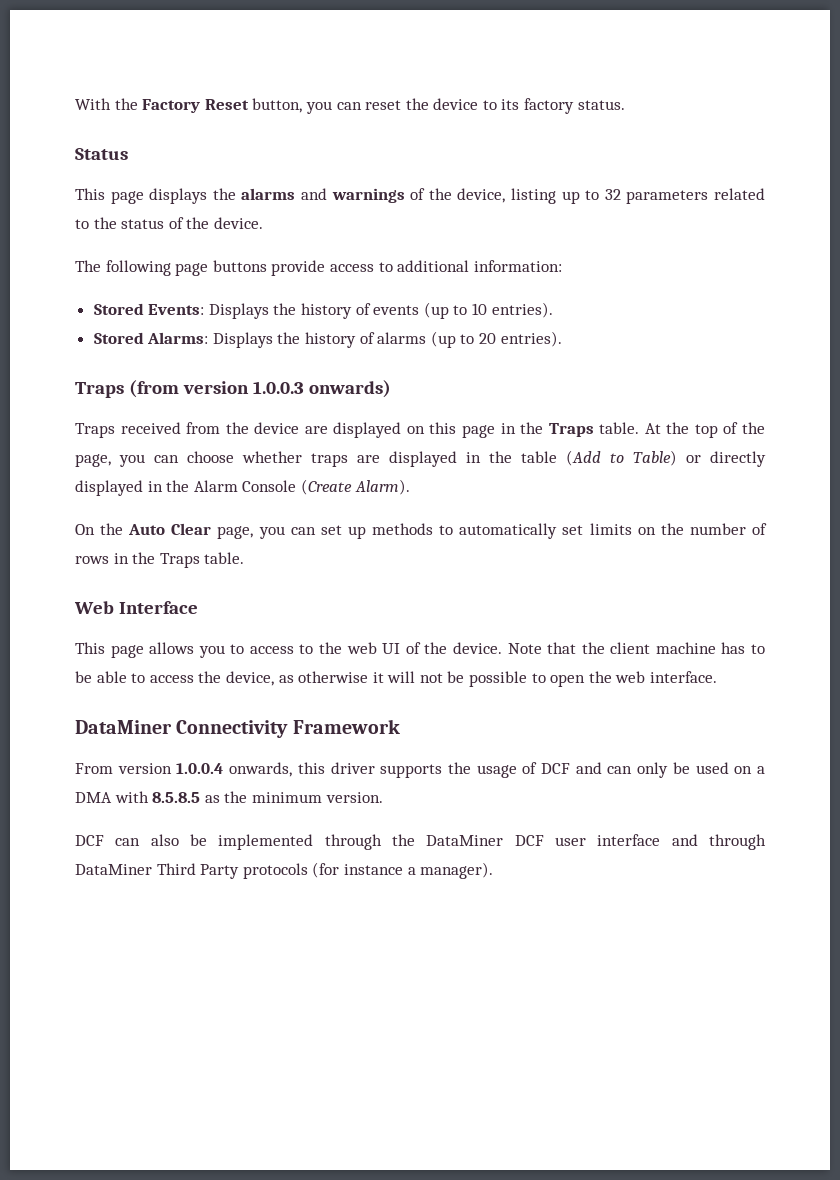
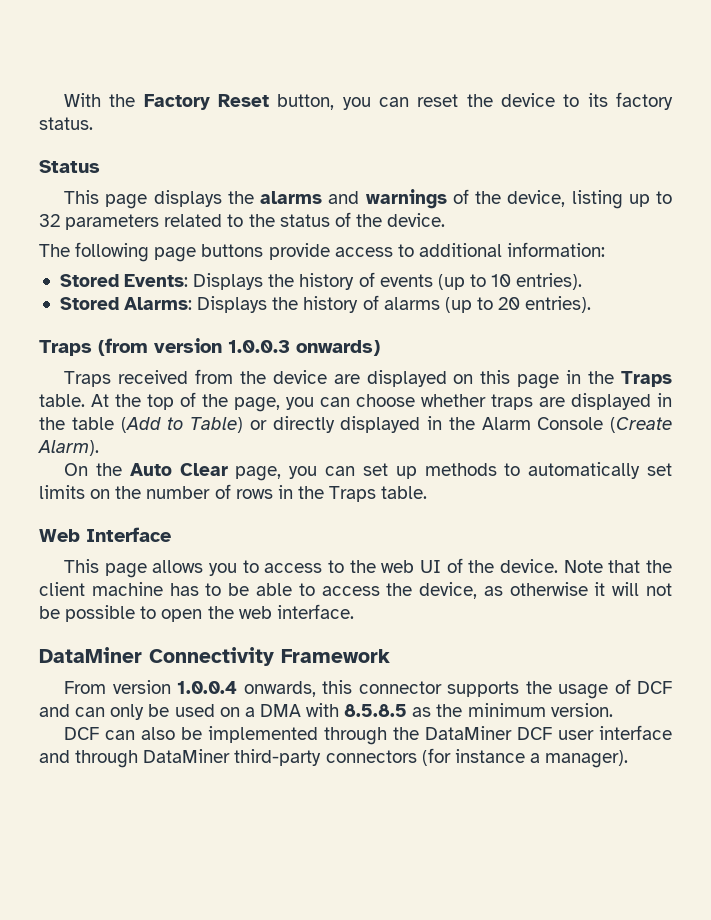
[330,762,375,774] driver -> [358,681,442,694] connector
[156,863,308,879] Third Party protocols -> [234,749,417,766] third-party connectors

